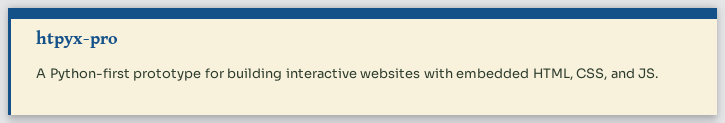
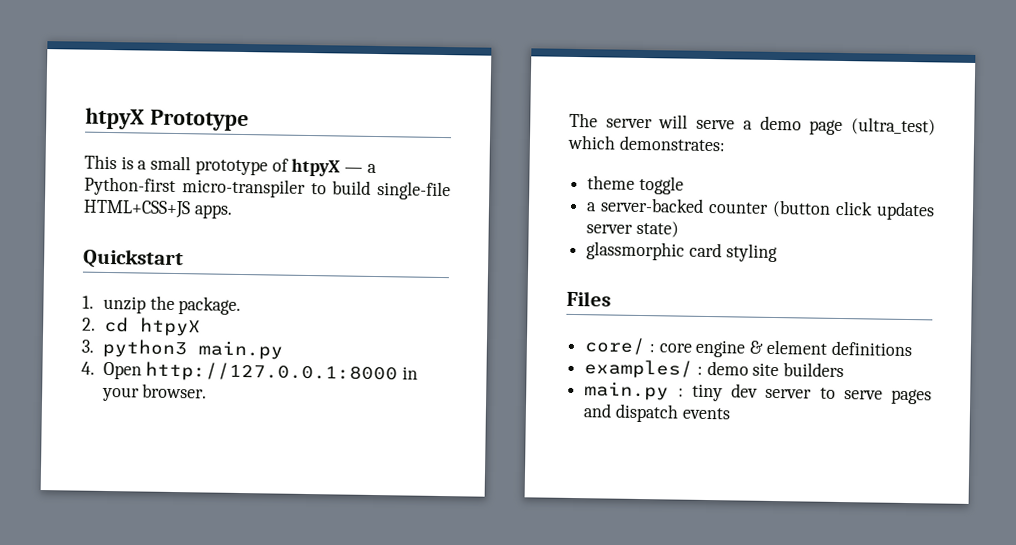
[36,30,118,48] [36,68,659,81] htpyx-pro // A Python-first prototype for building interactive websites with embedded HTML, CSS, and JS. -> [85,107,249,132] [84,154,377,177] [84,176,451,201] [83,199,232,219] [83,248,184,270] [82,295,242,316] [82,316,201,337] [81,338,283,360] [81,361,419,384] [101,383,208,402] [569,112,936,136] [567,134,726,152] [587,175,684,195] [586,197,935,221] [586,220,679,238] [586,241,778,263] [566,290,611,307] [584,337,913,358] [584,359,845,379] [584,381,932,405] [583,403,730,423] htpyX Prototype // This is a small prototype of htpyX — a Python-first micro-transpiler to build single-file HTML+CSS+JS apps. // Quickstart // 1. unzip the package. // 2. cd htpyX // 3. python3 main.py // 4. Open http://127.0.0.1:8000 in your browser. // The server will serve a demo page (ultra_test) which demonstrates: // theme toggle // a server-backed counter (button click updates server state) // glassmorphic card styling // Files // core/ : core engine & element definitions // examples/ : demo site builders // main.py : tiny dev server to serve pages and dispatch events

